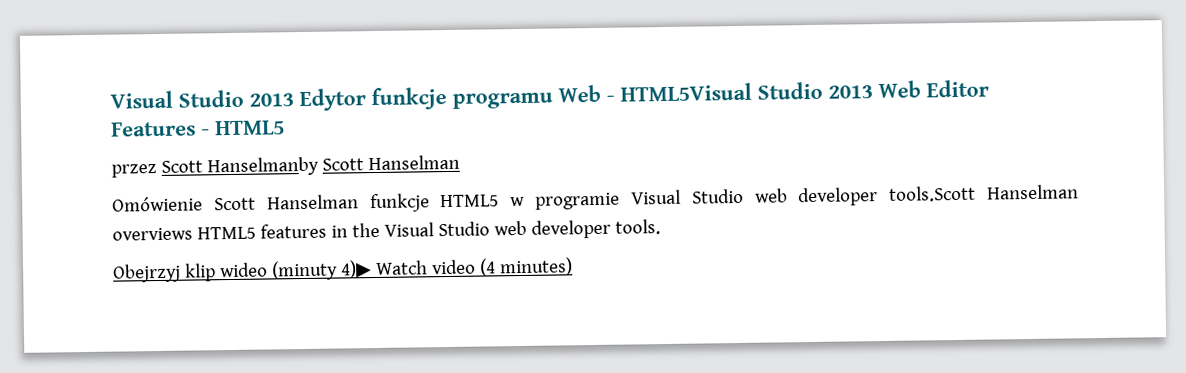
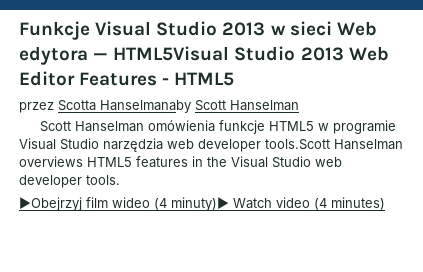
(110, 99) none -> [19,21,90,40] Funkcje
[299,84,615,112] Edytor funkcje programu Web - -> [270,21,377,36] [19,46,109,65] w sieci Web edytora —
[160,156,319,177] Scott Hanselmanby -> [58,100,191,113] Scotta Hanselmanaby
[112,194,359,212] Omówienie Scott Hanselman -> [40,120,216,132] Scott Hanselman omówienia
(744, 196) none -> [103,138,163,152] narzędzia
[113,260,372,283] Obejrzyj klip wideo (minuty 4)▶ -> [19,197,229,211] ▶Obejrzyj film wideo (4 minuty)▶

